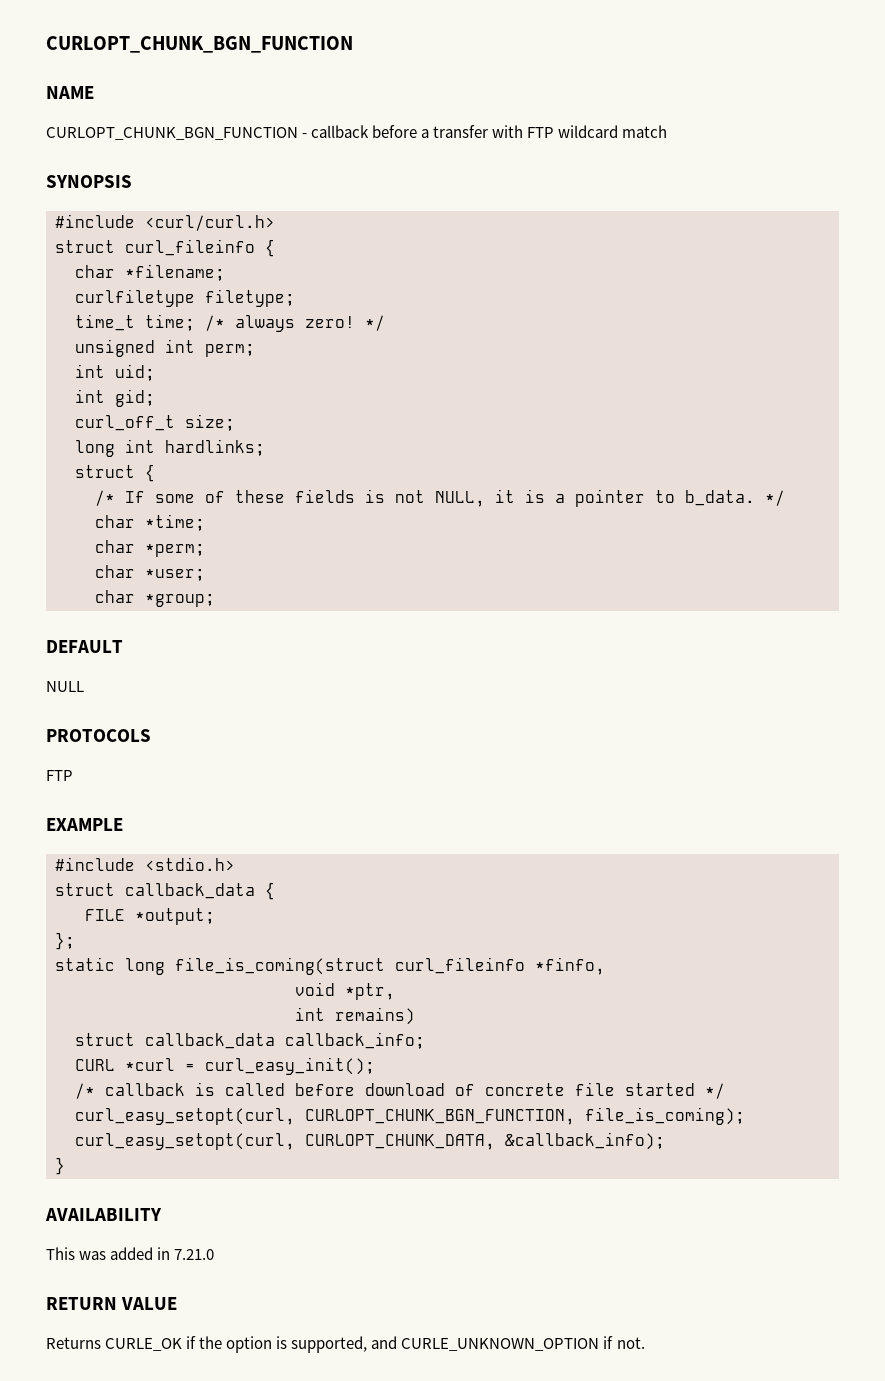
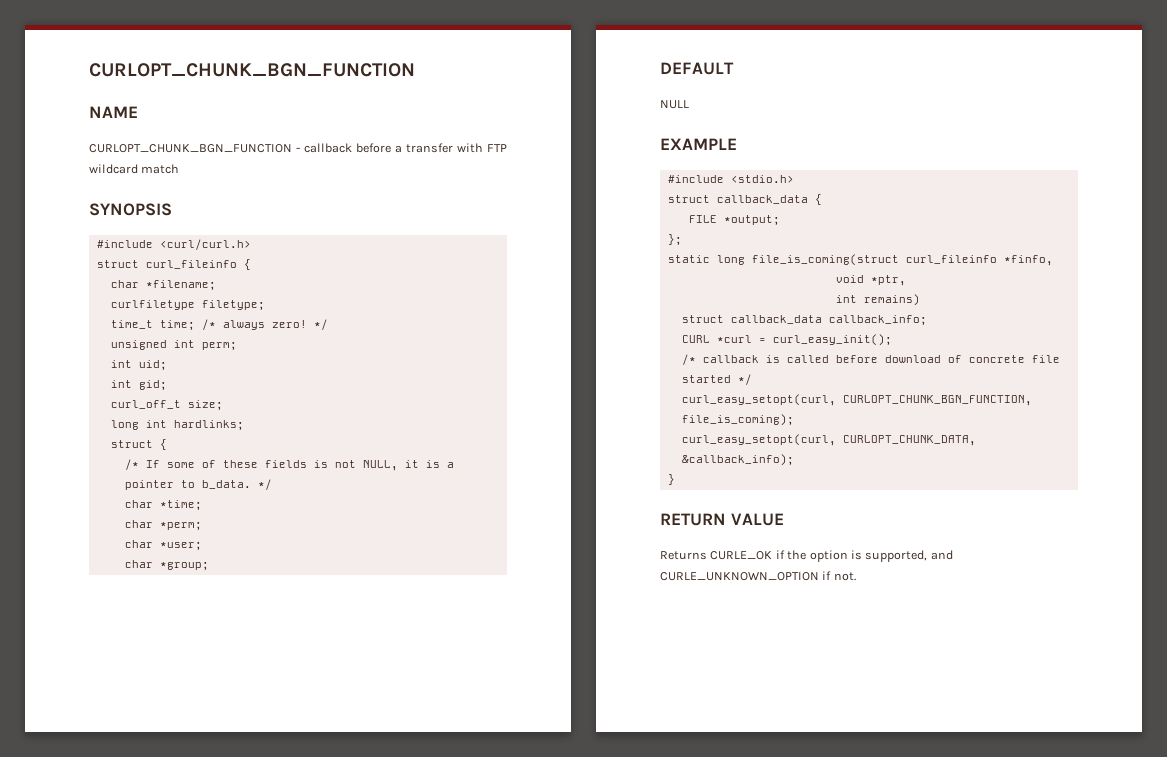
[46,729,151,742] [46,770,73,781] // PROTOCOLS // FTP -> (689, 104) none
[45,1208,162,1221] [46,1247,215,1260] // AVAILABILITY // This was added in 7.21.0 -> (675, 479) none

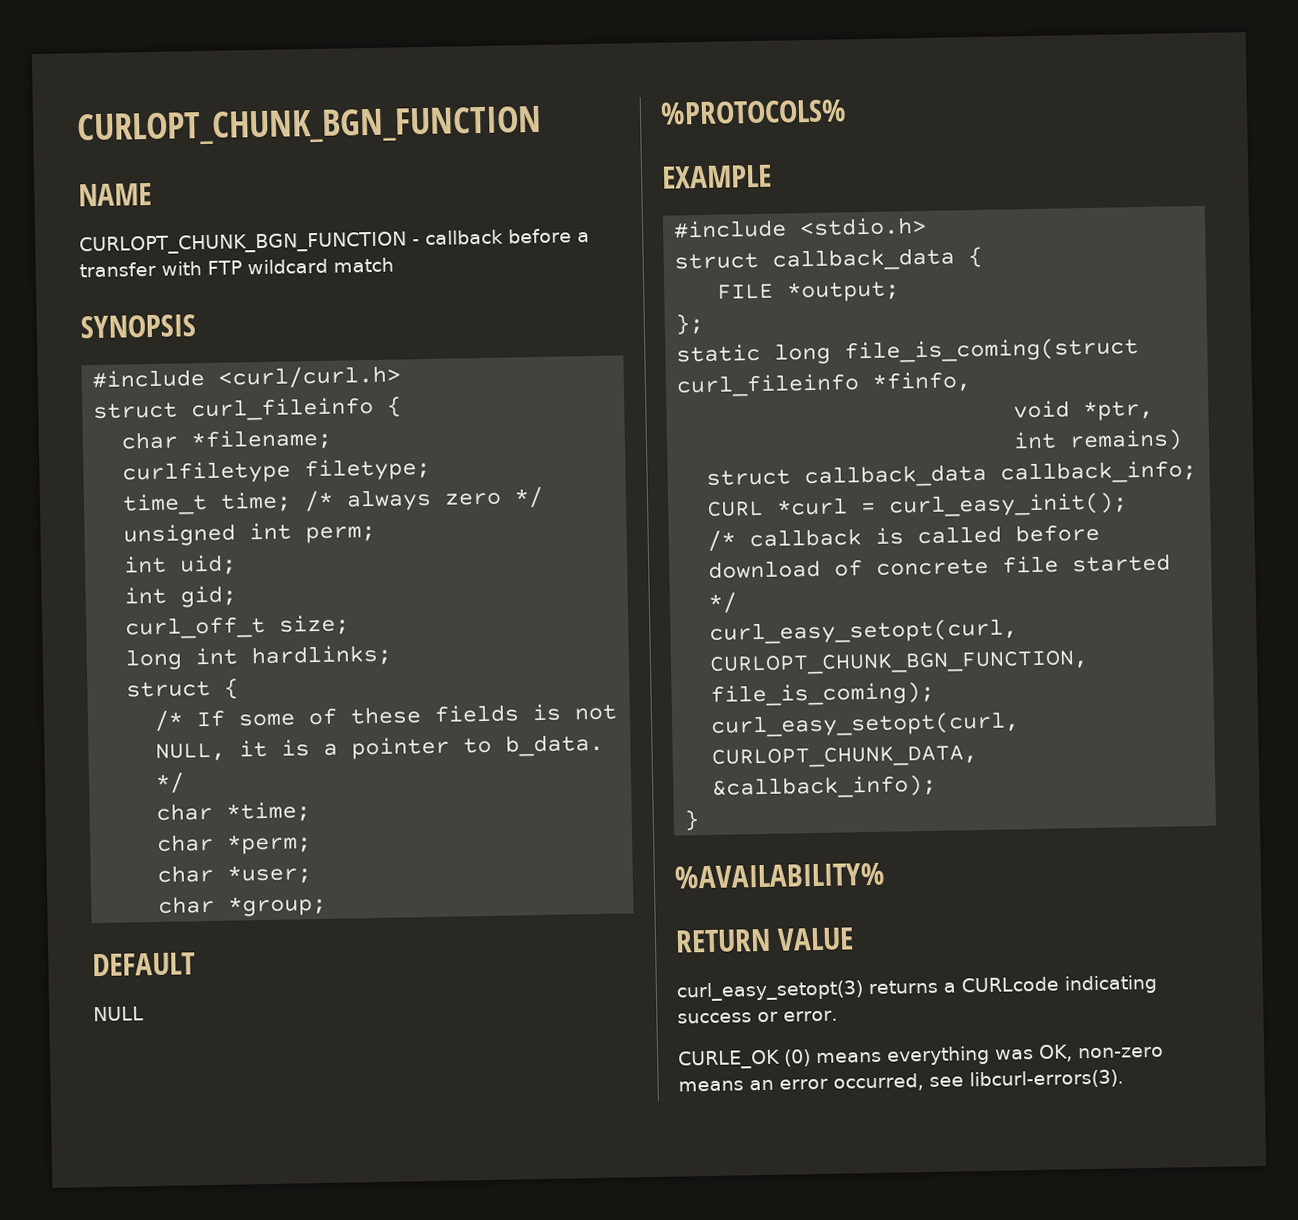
[271,320,307,328] zero! -> [444,492,503,506] zero
(689, 104) none -> [660,99,847,125] // %PROTOCOLS%
(675, 479) none -> [674,862,886,889] // %AVAILABILITY%
[660,550,953,562] [660,571,856,581] Returns CURLE_OK if the option is supported, and CURLE_UNKNOWN_OPTION if not. -> [676,974,1158,1002] [677,1010,838,1024] [678,1044,1164,1070] [678,1069,1124,1092] curl_easy_setopt(3) returns a CURLcode indicating success or error. // CURLE_OK (0) means everything was OK, non-zero means an error occurred, see libcurl-errors(3).

